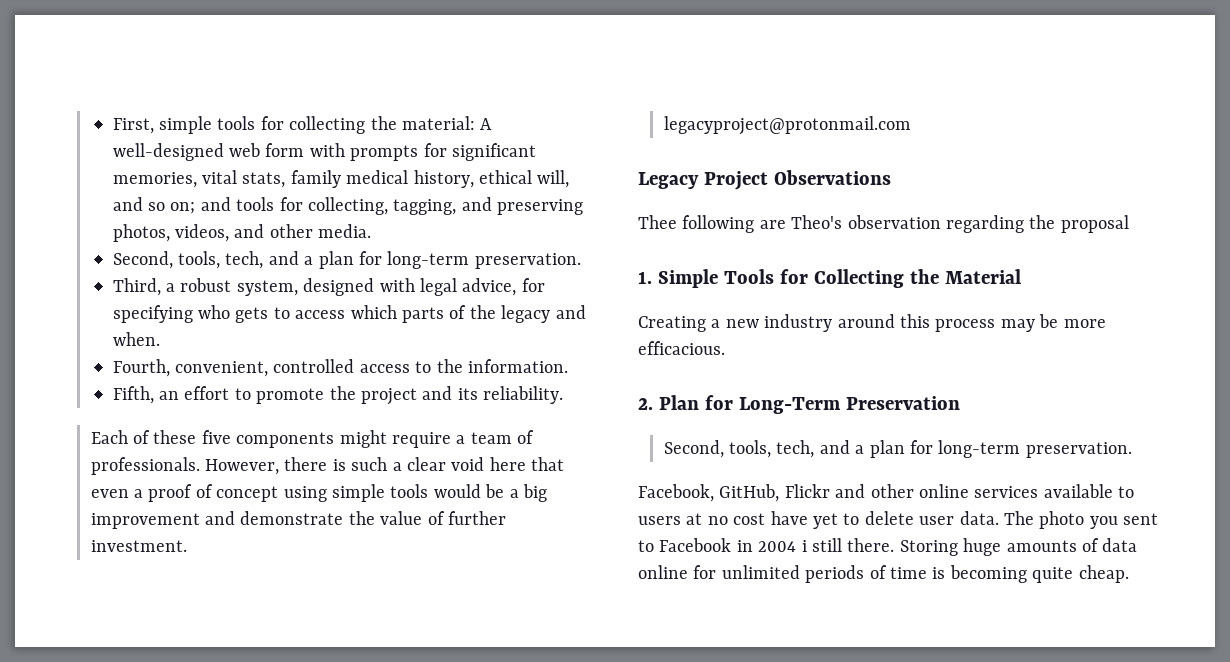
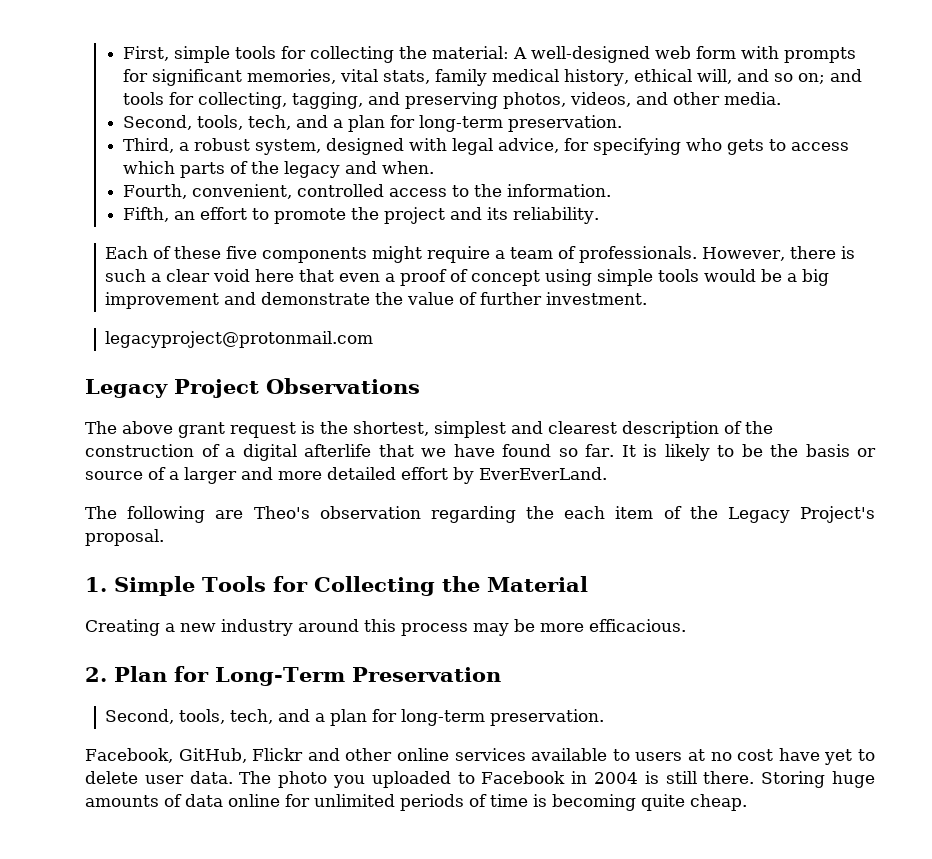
[638,215,677,229] Thee -> [85,421,773,438] [85,444,876,461] [85,467,607,484] [85,506,117,519] The above grant request is the shortest, simplest and clearest description of the construction of a digital afterlife that we have found so far. It is likely to be the basis or source of a larger and more detailed effort by EverEverLand. // The
[1060,215,1129,233] proposal -> [564,506,875,523] [85,529,164,546] each item of the Legacy Project's proposal.
[1123,513,1159,525] sent -> [371,771,451,788] uploaded
[801,540,807,552] i -> [644,771,659,784] is

